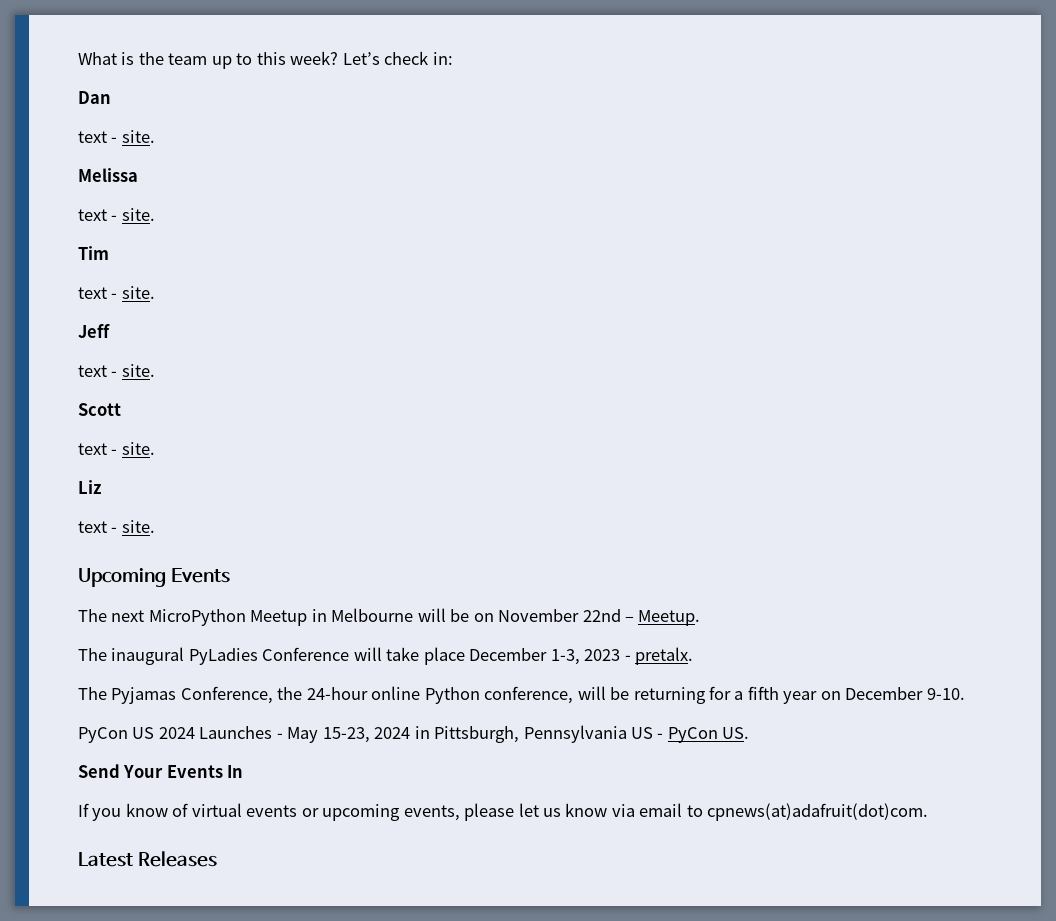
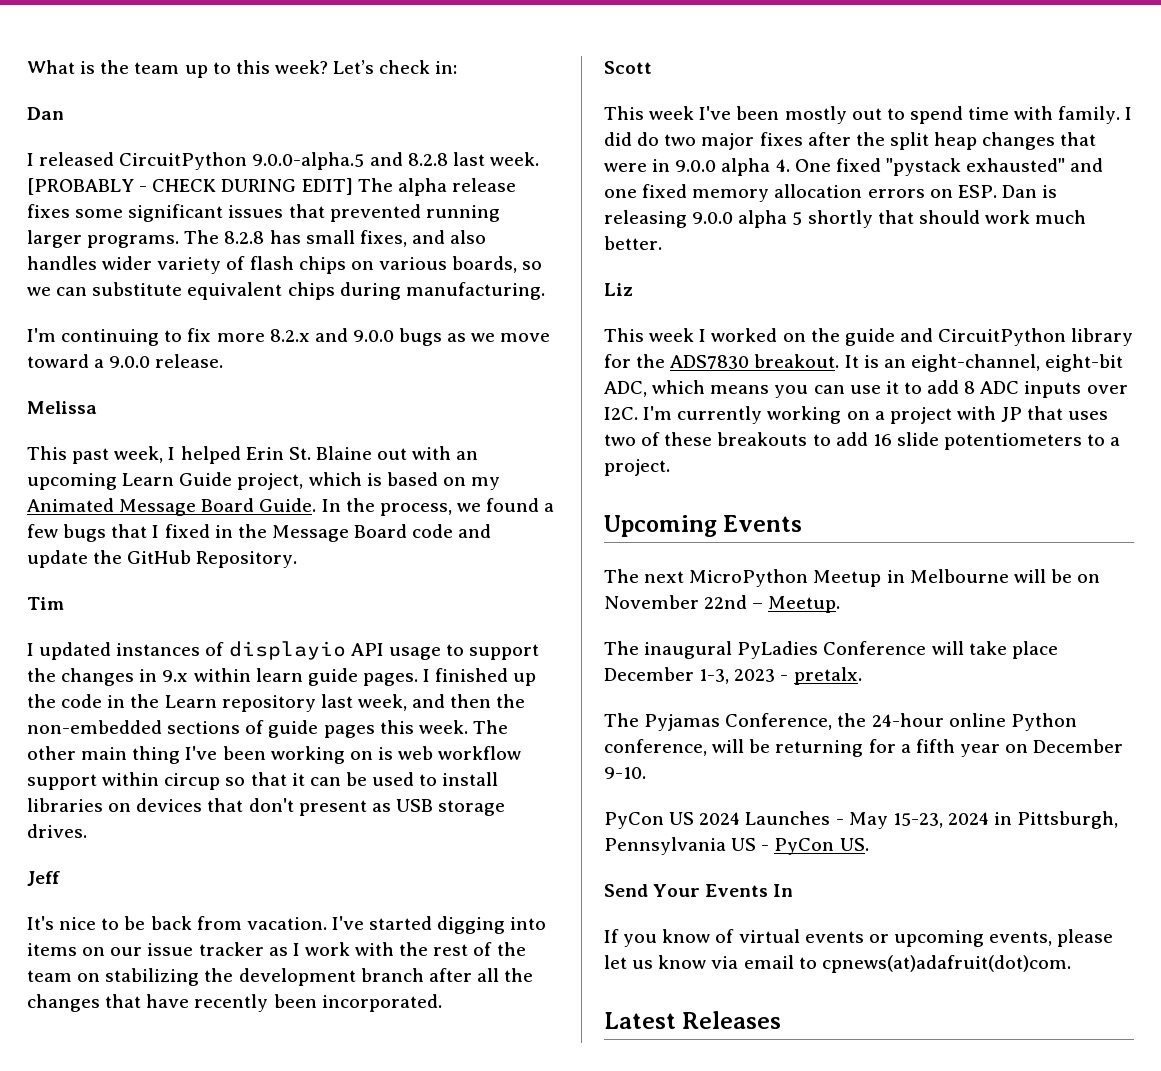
[78,130,155,143] [78,168,138,182] [78,208,155,221] [78,246,109,260] [78,286,155,299] [78,324,110,338] [78,364,155,377] [78,403,121,416] [78,442,155,455] [78,480,101,494] [78,520,155,533] text - site. // Melissa // text - site. // Tim // text - site. // Jeff // text - site. // Scott // text - site. // Liz // text - site. -> [27,152,539,170] [27,178,516,196] [27,204,500,222] [27,230,487,248] [27,256,543,274] [27,282,545,300] [27,328,551,346] [27,354,224,368] [27,401,97,414] [27,446,479,464] [27,472,501,490] [27,498,555,516] [27,524,492,542] [27,550,298,568] [27,597,64,610] [27,641,540,660] [27,668,537,686] [27,694,526,712] [27,720,508,738] [27,746,522,764] [27,772,499,790] [27,798,506,816] [27,824,87,838] [27,871,60,886] [27,916,547,934] [27,942,526,956] [27,968,534,986] [27,994,442,1012] [604,61,652,74] [604,106,1133,124] [604,132,1097,150] [604,158,1104,176] [604,184,1058,202] [604,210,1087,228] [604,236,662,250] [604,283,633,296] [604,328,1134,346] [604,354,1124,372] [604,380,1128,398] [604,406,1109,424] [604,432,1121,450] [604,459,670,476] I released CircuitPython 9.0.0-alpha.5 and 8.2.8 last week. [PROBABLY - CHECK DURING EDIT] The alpha release fixes some significant issues that prevented running larger programs. The 8.2.8 has small fixes, and also handles wider variety of flash chips on various boards, so we can substitute equivalent chips during manufacturing. // I'm continuing to fix more 8.2.x and 9.0.0 bugs as we move toward a 9.0.0 release. // Melissa // This past week, I helped Erin St. Blaine out with an upcoming Learn Guide project, which is based on my Animated Message Board Guide. In the process, we found a few bugs that I fixed in the Message Board code and update the GitHub Repository. // Tim // I updated instances of displayio API usage to support the changes in 9.x within learn guide pages. I finished up the code in the Learn repository last week, and then the non-embedded sections of guide pages this week. The other main thing I've been working on is web workflow support within circup so that it can be used to install libraries on devices that don't present as USB storage drives. // Jeff // It's nice to be back from vacation. I've started digging into items on our issue tracker as I work with the rest of the team on stabilizing the development branch after all the changes that have recently been incorporated. // Scott // This week I've been mostly out to spend time with family. I did do two major fixes after the split heap changes that were in 9.0.0 alpha 4. One fixed "pystack exhausted" and one fixed memory allocation errors on ESP. Dan is releasing 9.0.0 alpha 5 shortly that should work much better. // Liz // This week I worked on the guide and CircuitPython library for the ADS7830 breakout. It is an eight-channel, eight-bit ADC, which means you can use it to add 8 ADC inputs over I2C. I'm currently working on a project with JP that uses two of these breakouts to add 16 slide potentiometers to a project.

